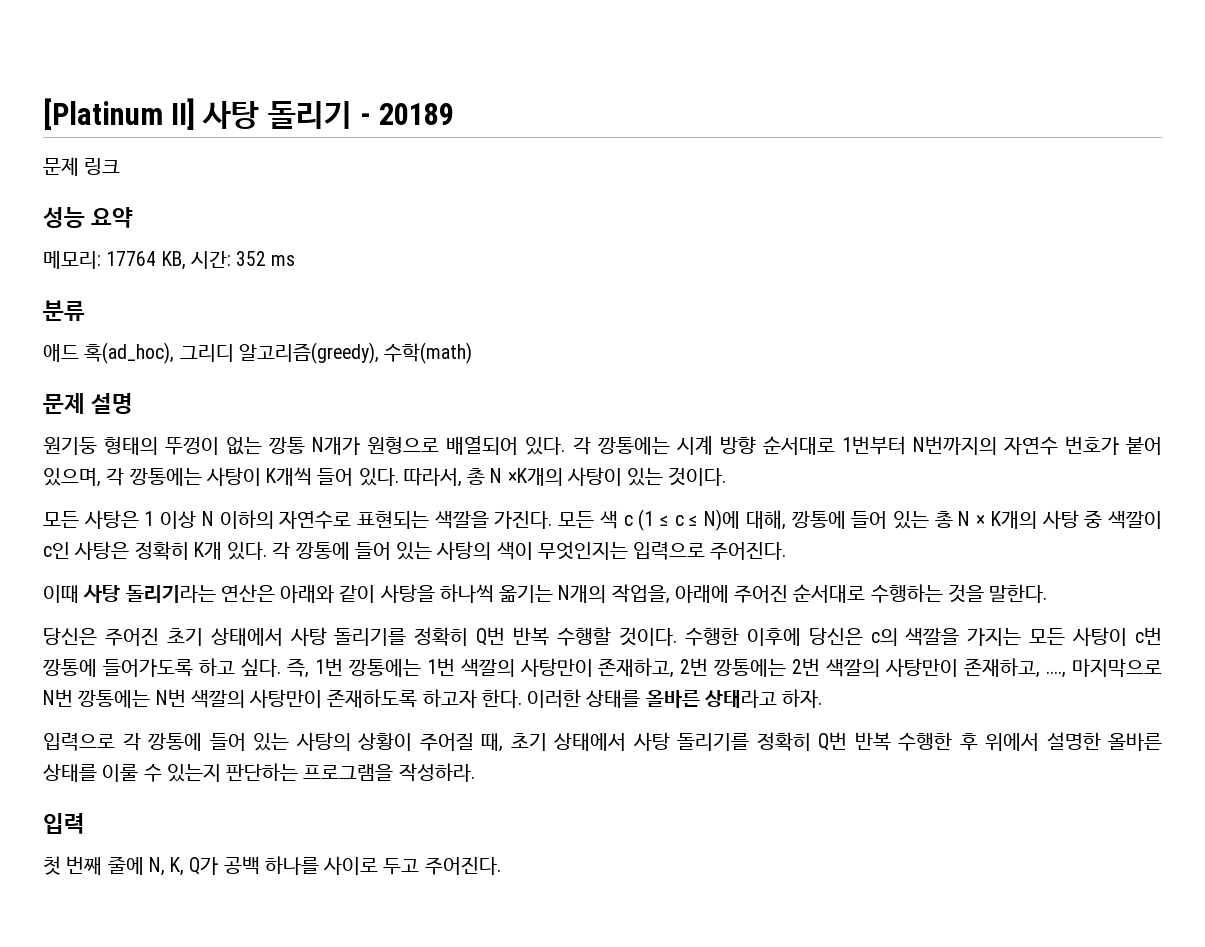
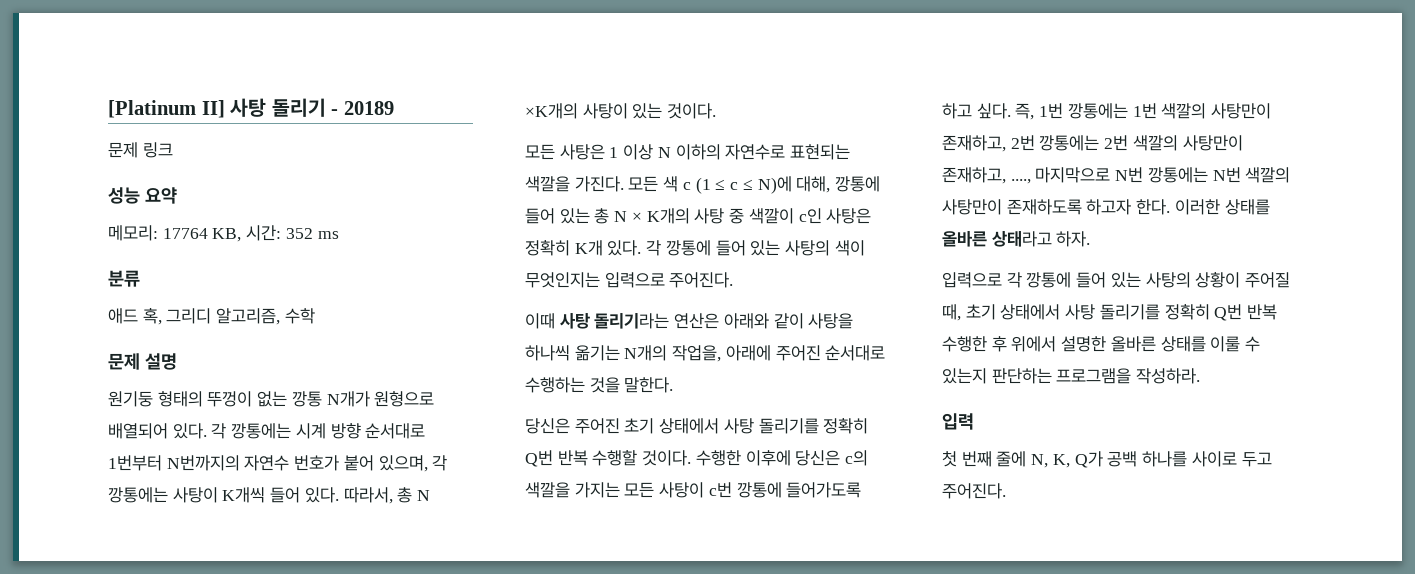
[84,342,473,364] 혹(ad_hoc), 그리디 알고리즘(greedy), 수학(math) -> [142,307,315,325] 혹, 그리디 알고리즘, 수학

